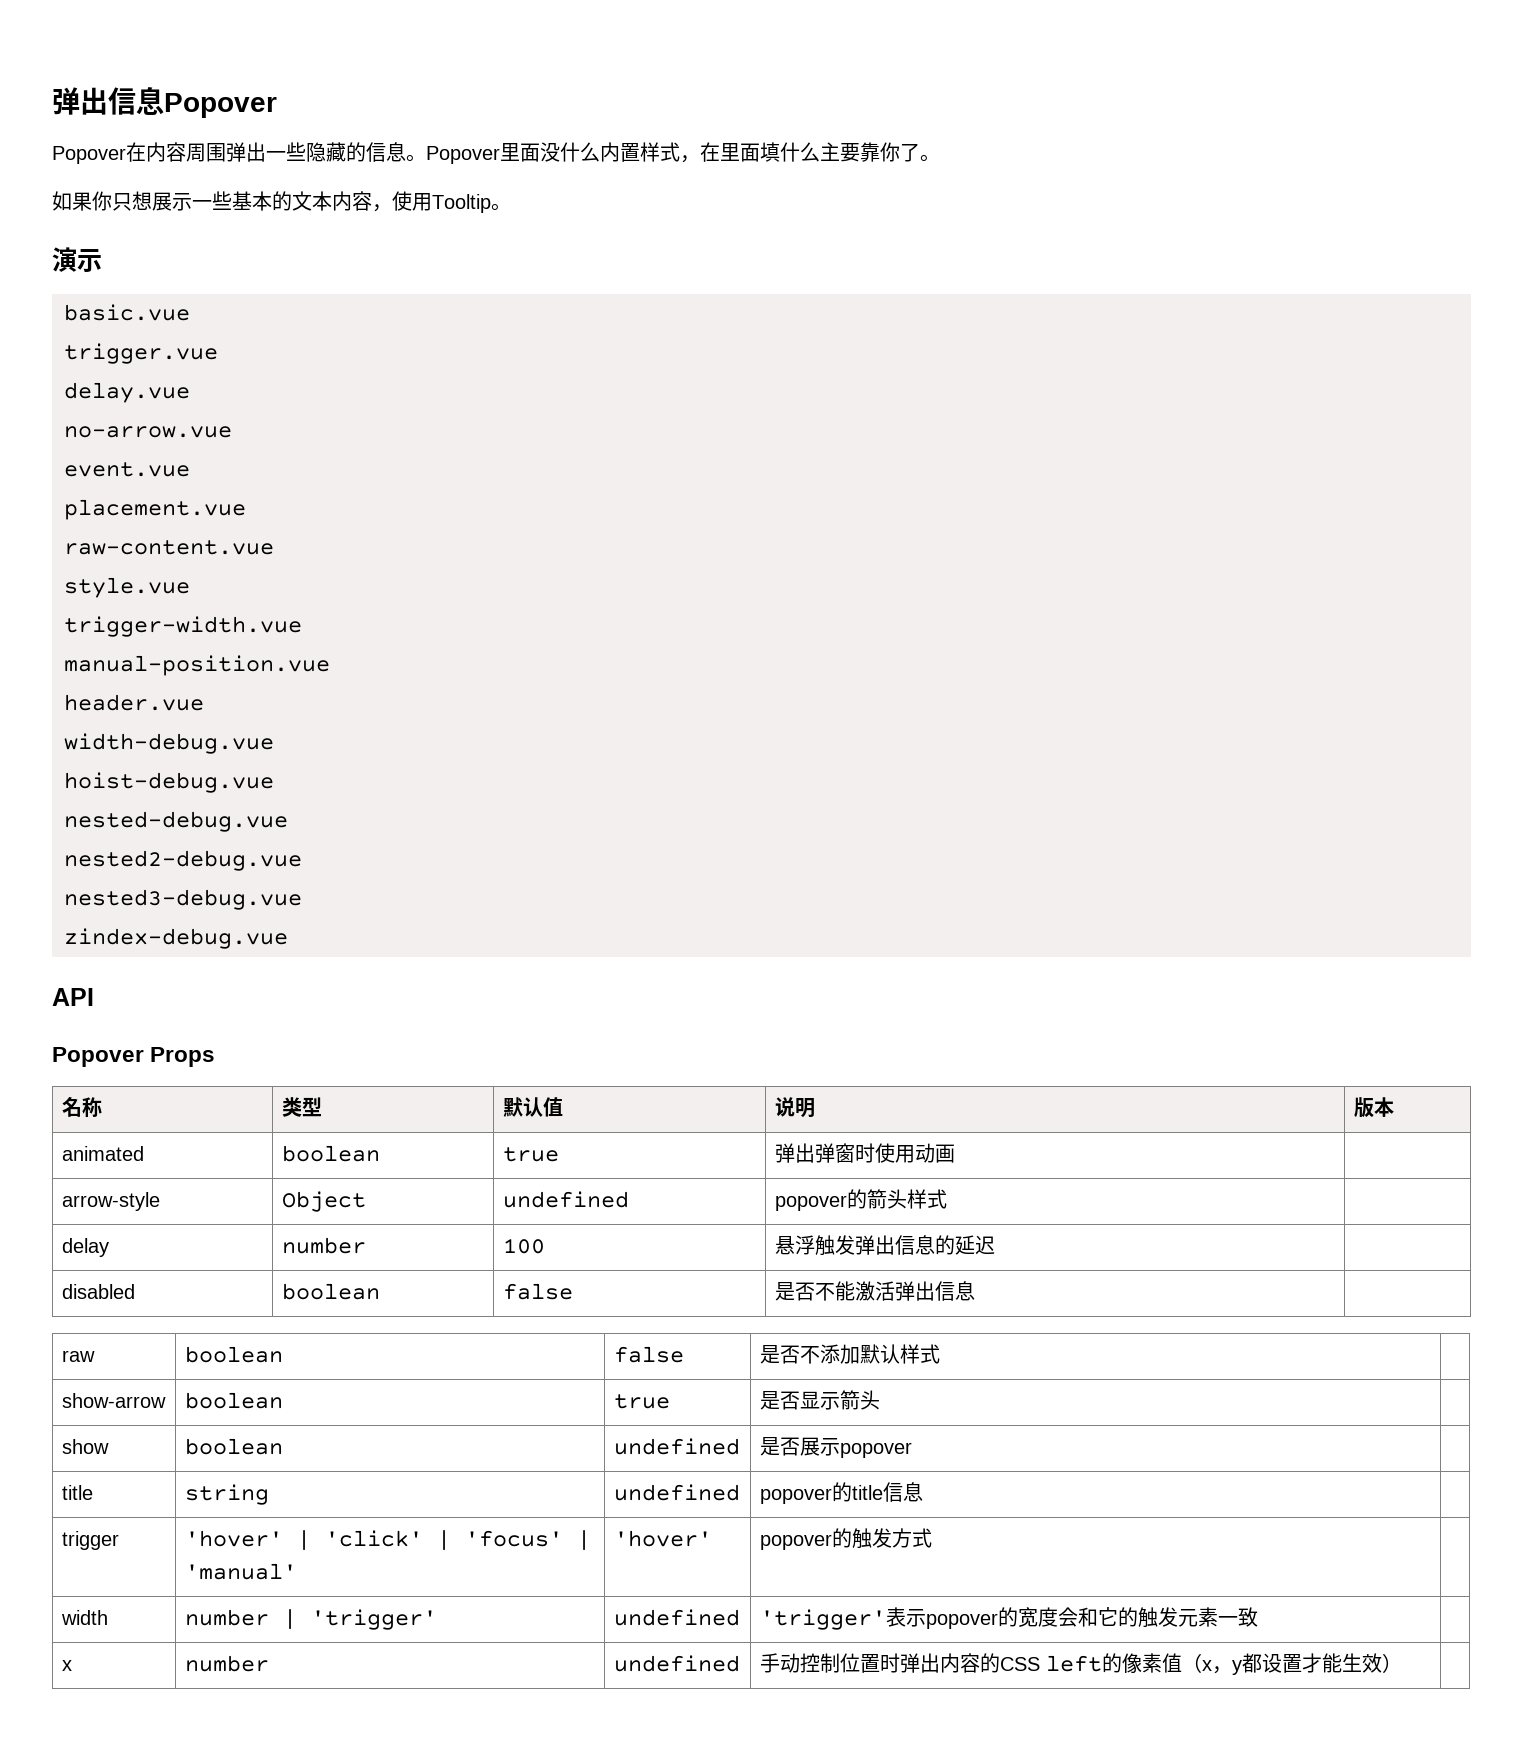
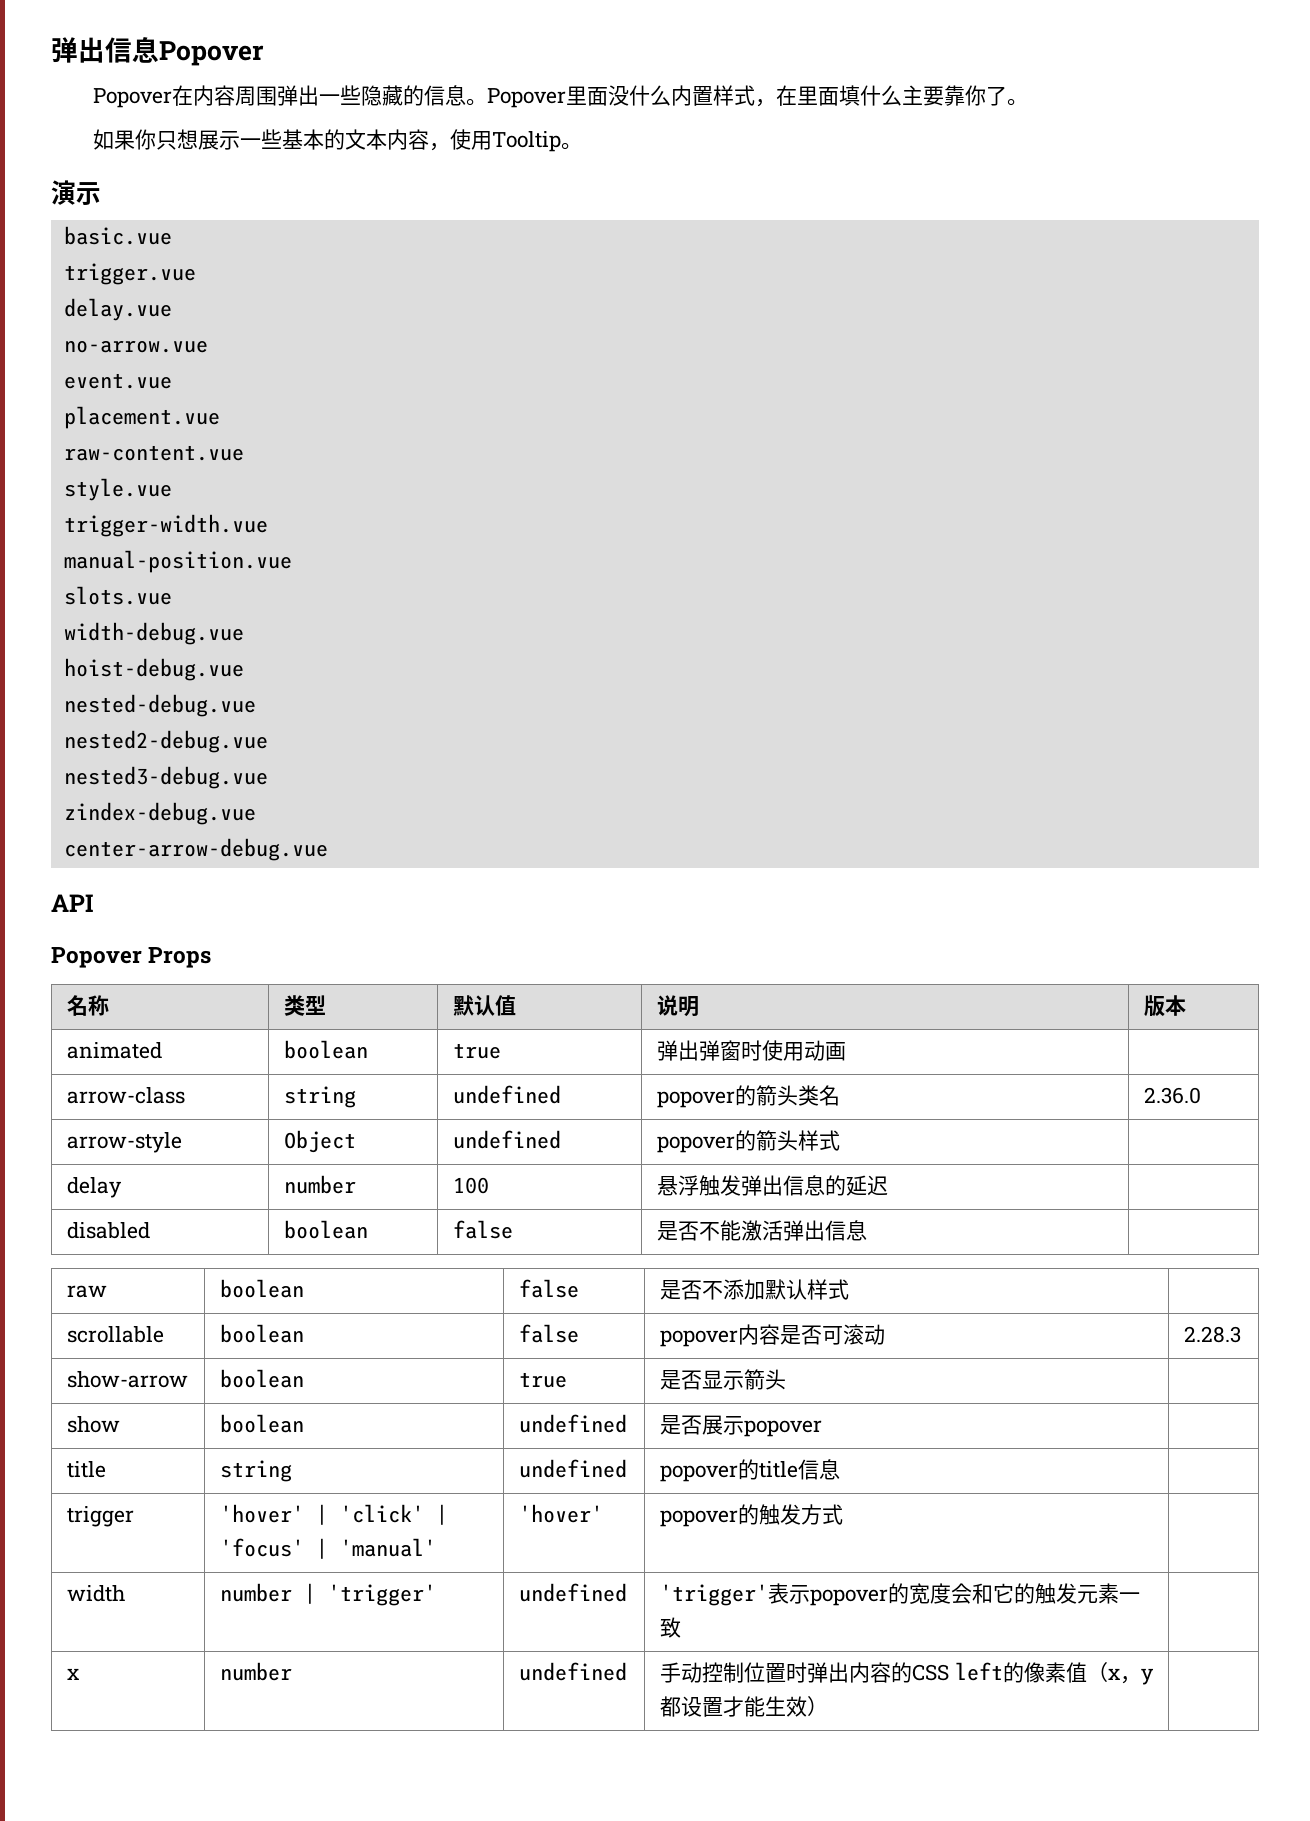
[64,694,204,711] header.vue -> [63,586,172,605] slots.vue
(288, 938) none -> [63,838,328,861] // center-arrow-debug.vue
(955, 1153) none -> [66,1087,185,1104] [283,1086,356,1108] [452,1085,561,1104] [656,1085,840,1108] [1143,1087,1201,1104] // arrow-class | string | undefined | popover的箭头类名 | 2.36.0
(940, 1354) none -> [66,1326,164,1343] [219,1324,304,1343] [518,1324,579,1343] [659,1324,885,1347] [1183,1326,1241,1343] // scrollable | boolean | false | popover内容是否可滚动 | 2.28.3

